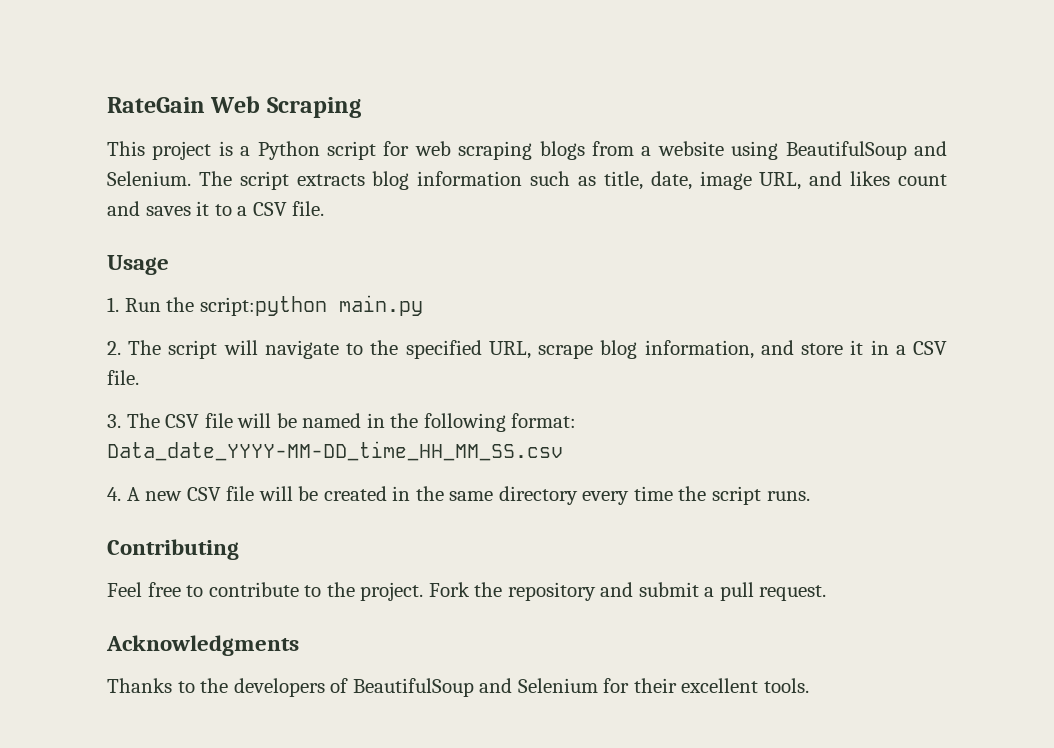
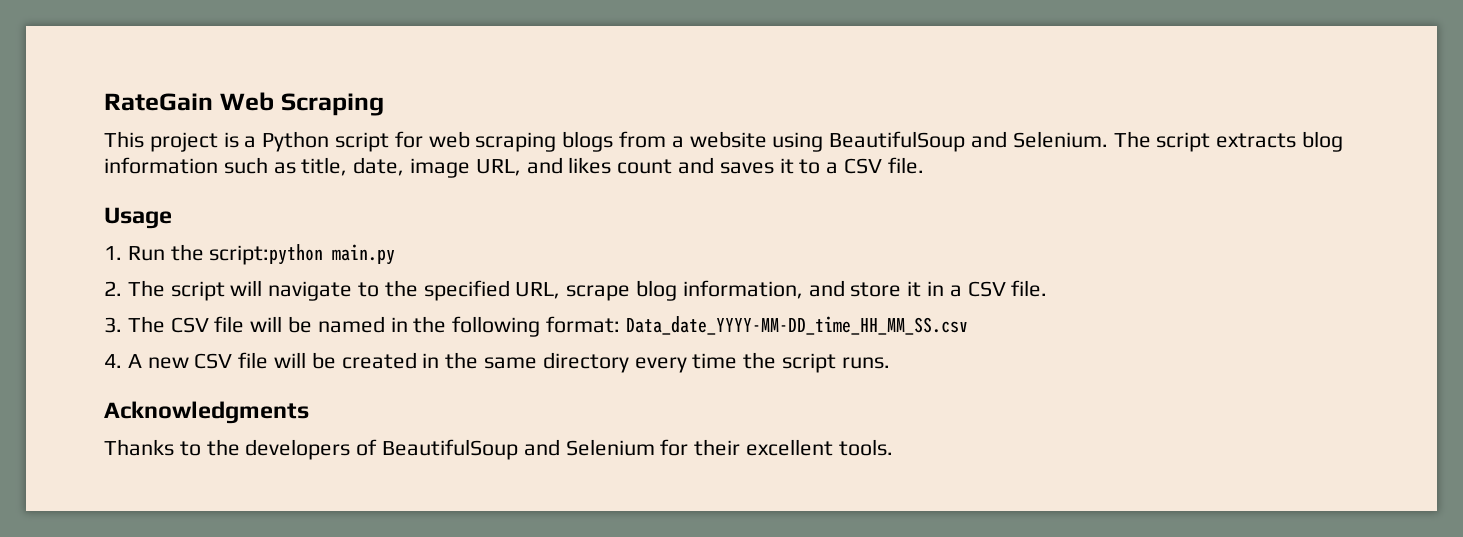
[107,539,239,560] [107,582,827,601] // Contributing // Feel free to contribute to the project. Fork the repository and submit a pull request. -> (890, 363) none

